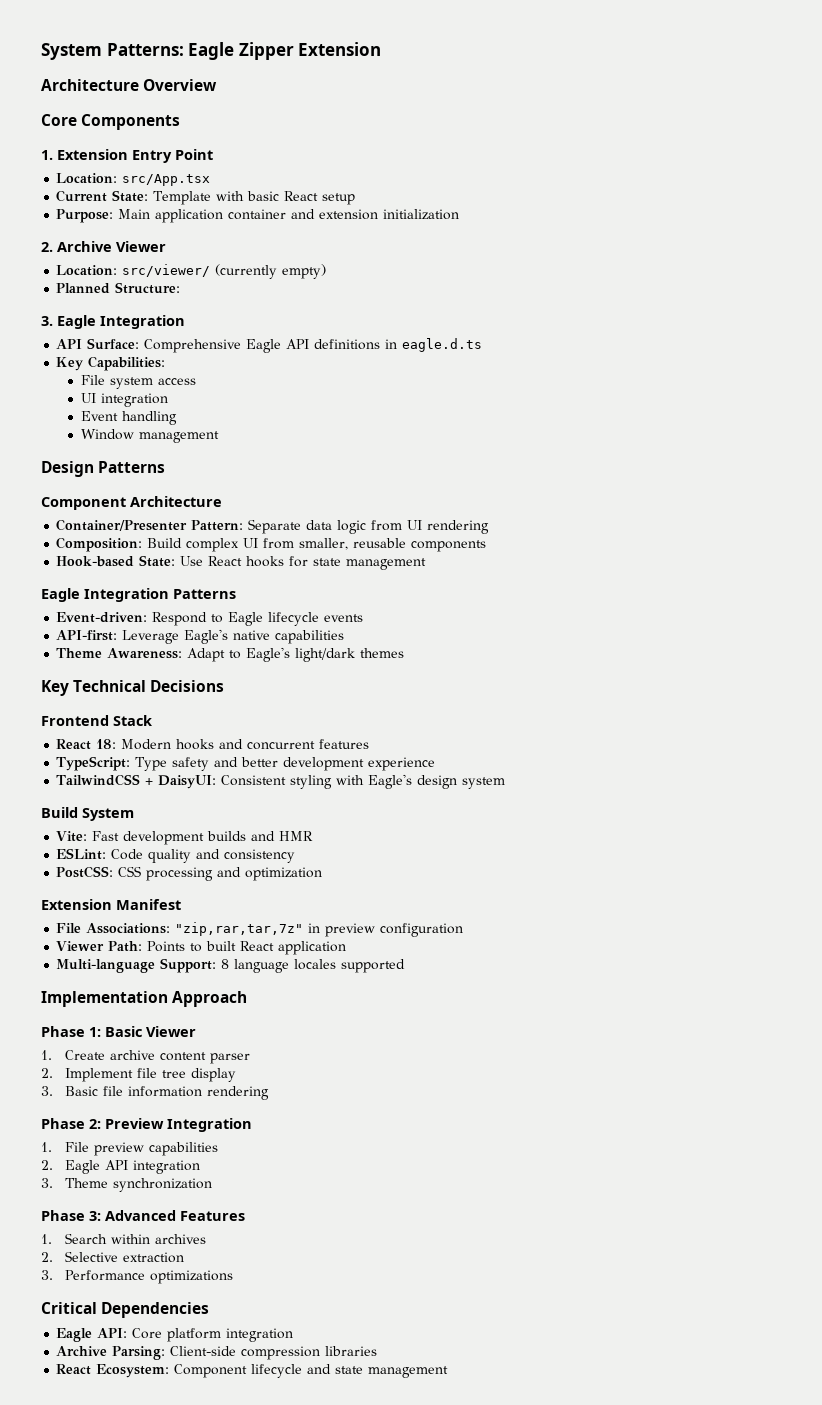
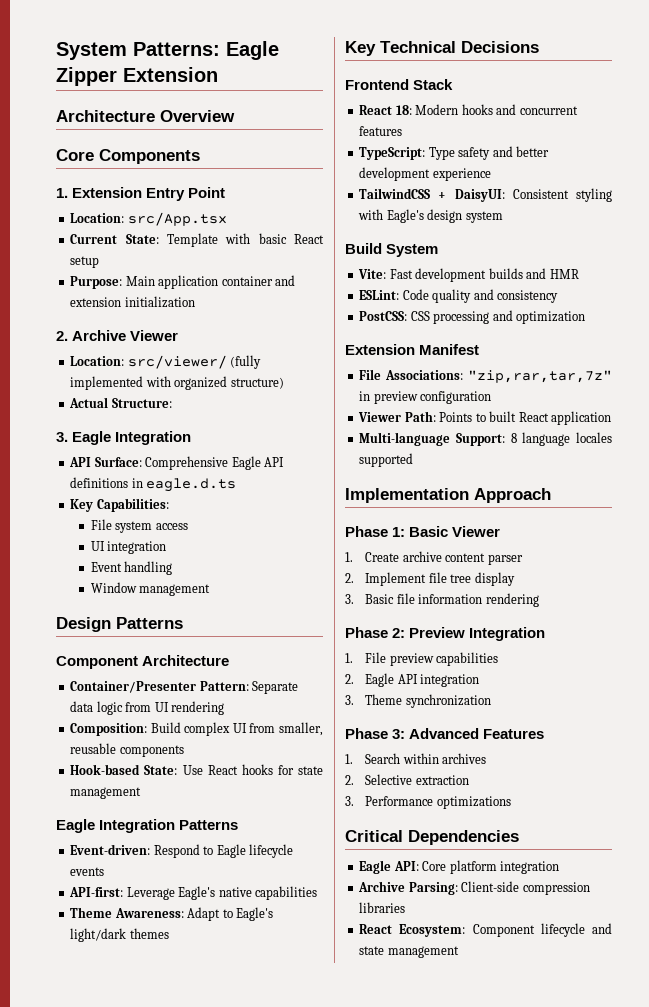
[215,264,327,279] [56,283,111,294] (currently empty) // Planned -> [230,355,262,369] [70,376,284,390] [69,397,109,408] (fully implemented with organized structure) // Actual

